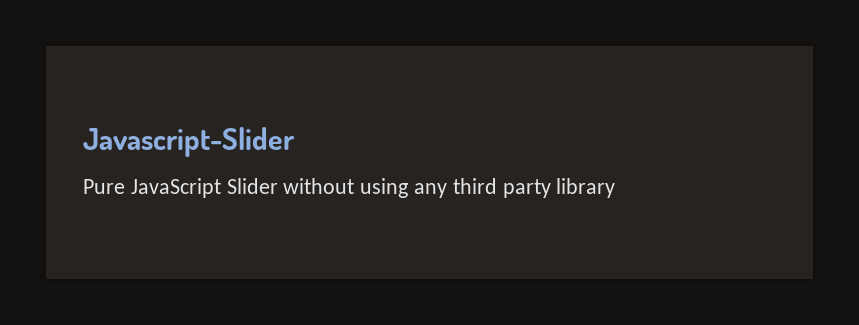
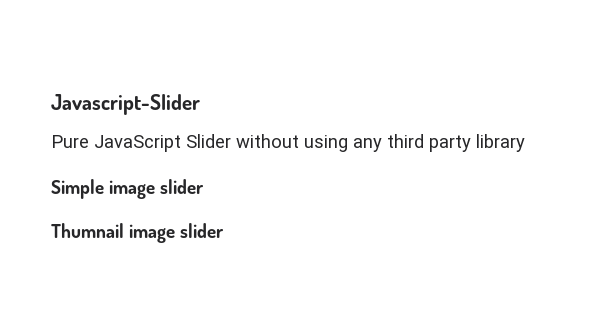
(616, 188) none -> [51,179,205,199] [51,223,225,243] // Simple image slider // Thumnail image slider

